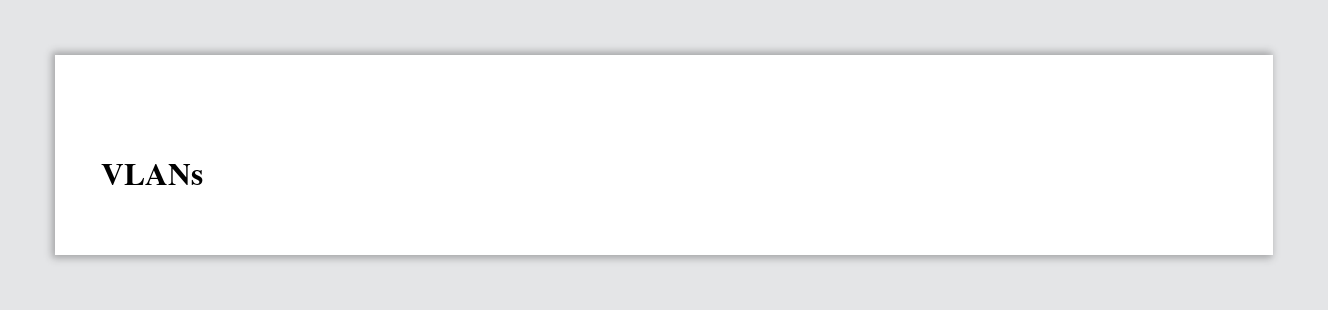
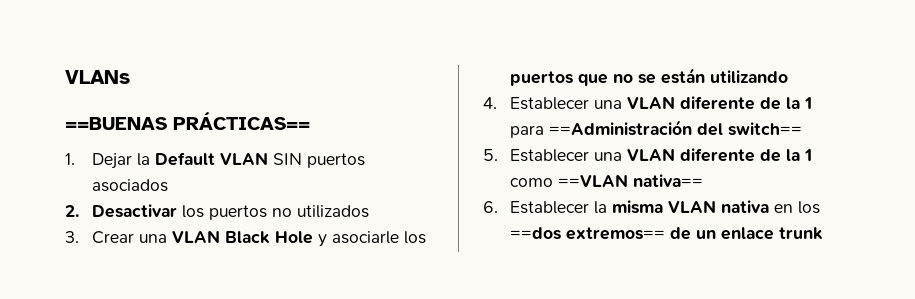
(203, 174) none -> [65,112,310,130] [65,152,366,169] [92,179,169,192] [65,204,370,220] [65,230,427,247] [510,68,789,86] [483,96,813,110] [510,120,803,138] [483,148,813,162] [510,174,704,187] [483,200,821,214] [510,227,824,240] // ==BUENAS PRÁCTICAS== // 1. Dejar la Default VLAN SIN puertos asociados // 2. Desactivar los puertos no utilizados // 3. Crear una VLAN Black Hole y asociarle los puertos que no se están utilizando // 4. Establecer una VLAN diferente de la 1 para ==Administración del switch== // 5. Establecer una VLAN diferente de la 1 como ==VLAN nativa== // 6. Establecer la misma VLAN nativa en los ==dos extremos== de un enlace trunk

